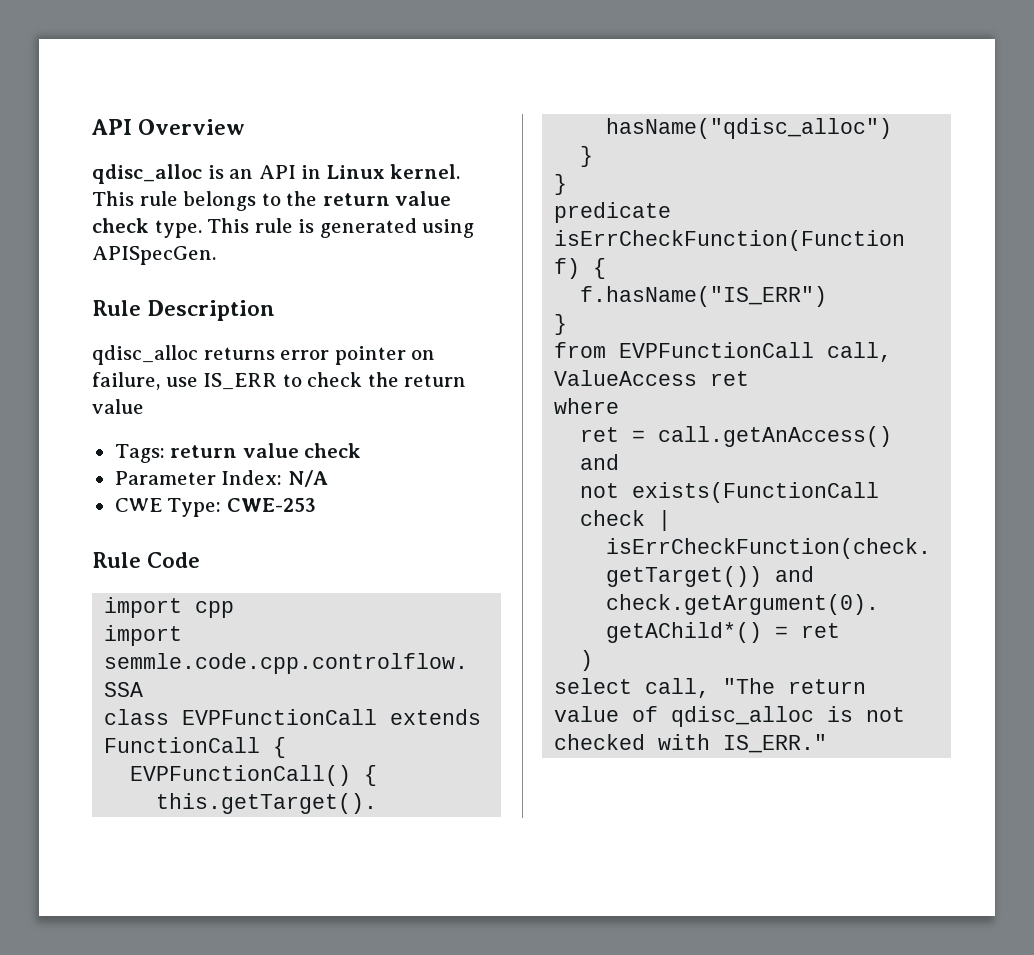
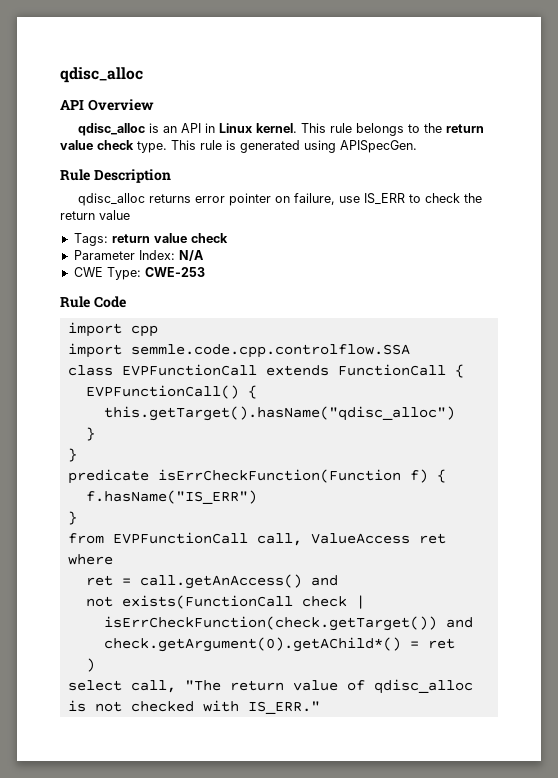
(91, 127) none -> [60,67,143,83] qdisc_alloc //

